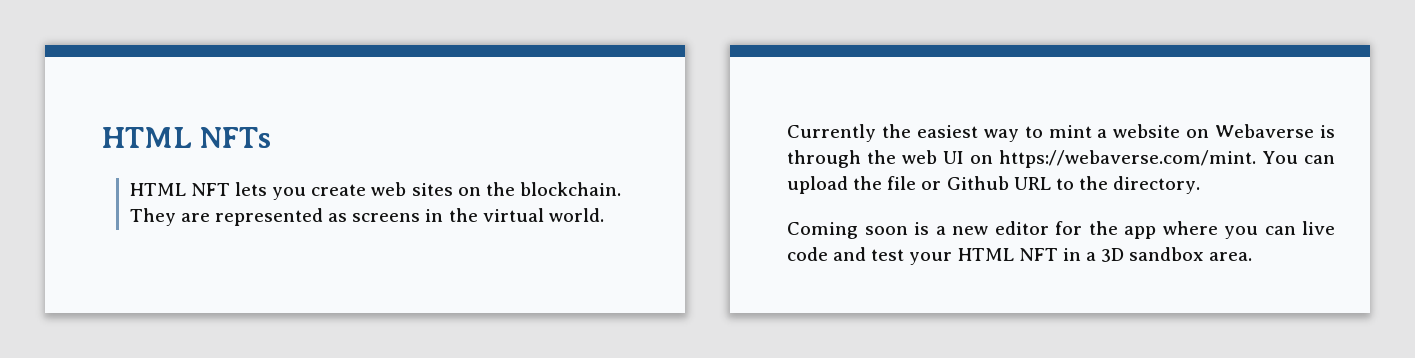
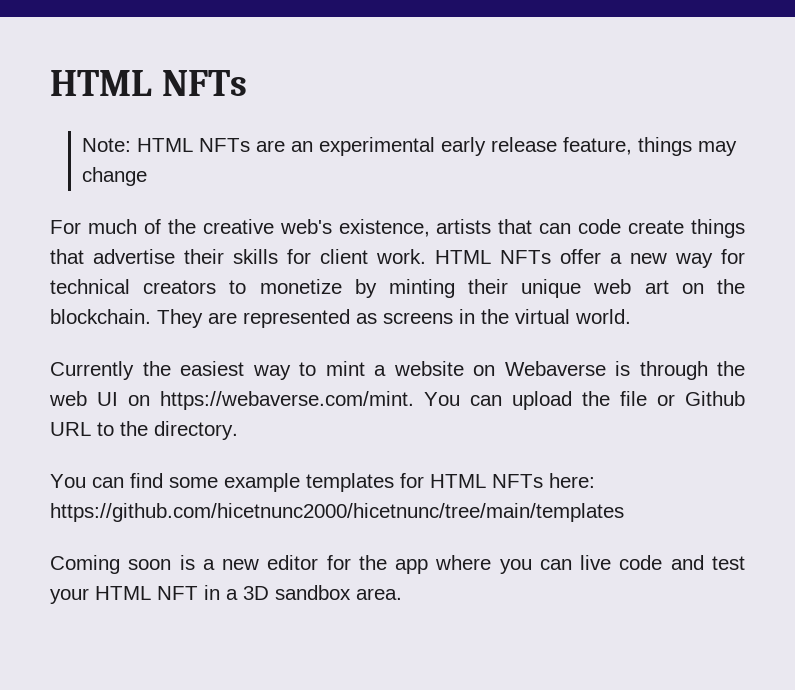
[129,182,453,200] HTML NFT lets you create web sites -> [82,137,738,156] [82,167,148,186] [50,219,745,238] [50,249,745,268] [50,279,669,298] Note: HTML NFTs are an experimental early release feature, things may change // For much of the creative web's existence, artists that can code create things that advertise their skills for client work. HTML NFTs offer a new way for technical creators to monetize by minting their unique web art
(1201, 185) none -> [50,473,595,492] [50,503,624,522] // You can find some example templates for HTML NFTs here: https://github.com/hicetnunc2000/hicetnunc/tree/main/templates

